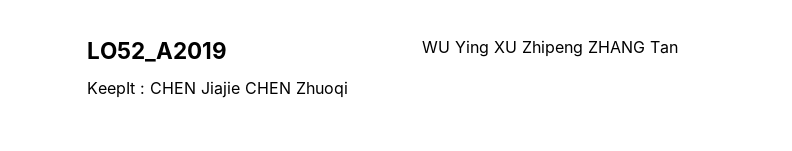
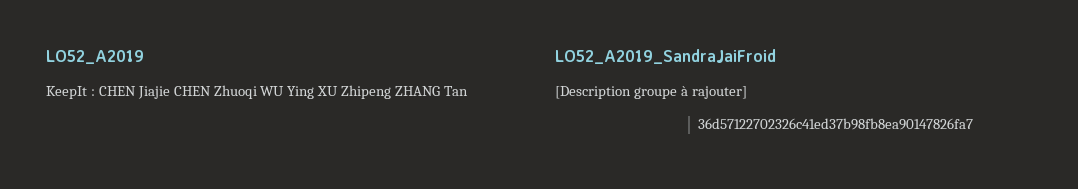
(678, 47) none -> [555,49,776,64] [555,86,747,99] [698,118,974,130] // LO52_A2019_SandraJaiFroid // [Description groupe à rajouter] // 36d57122702326c41ed37b98fb8ea90147826fa7

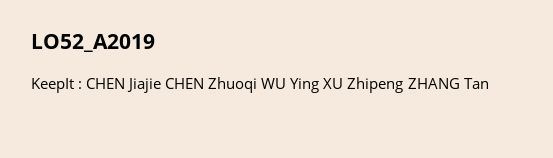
[555,49,776,64] [555,86,747,99] [698,118,974,130] // LO52_A2019_SandraJaiFroid // [Description groupe à rajouter] // 36d57122702326c41ed37b98fb8ea90147826fa7 -> (489, 83) none

